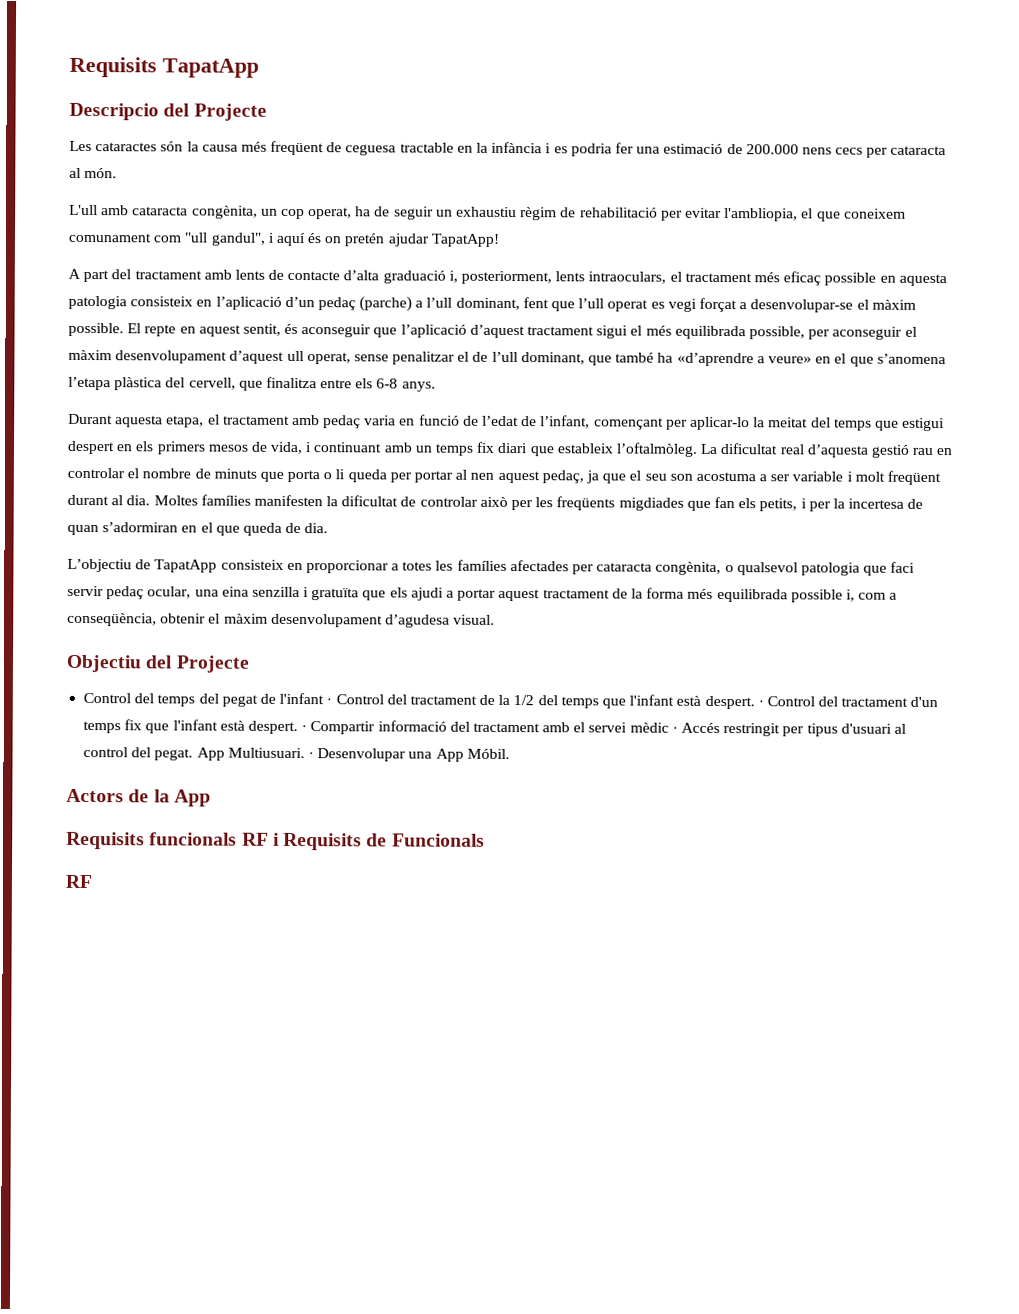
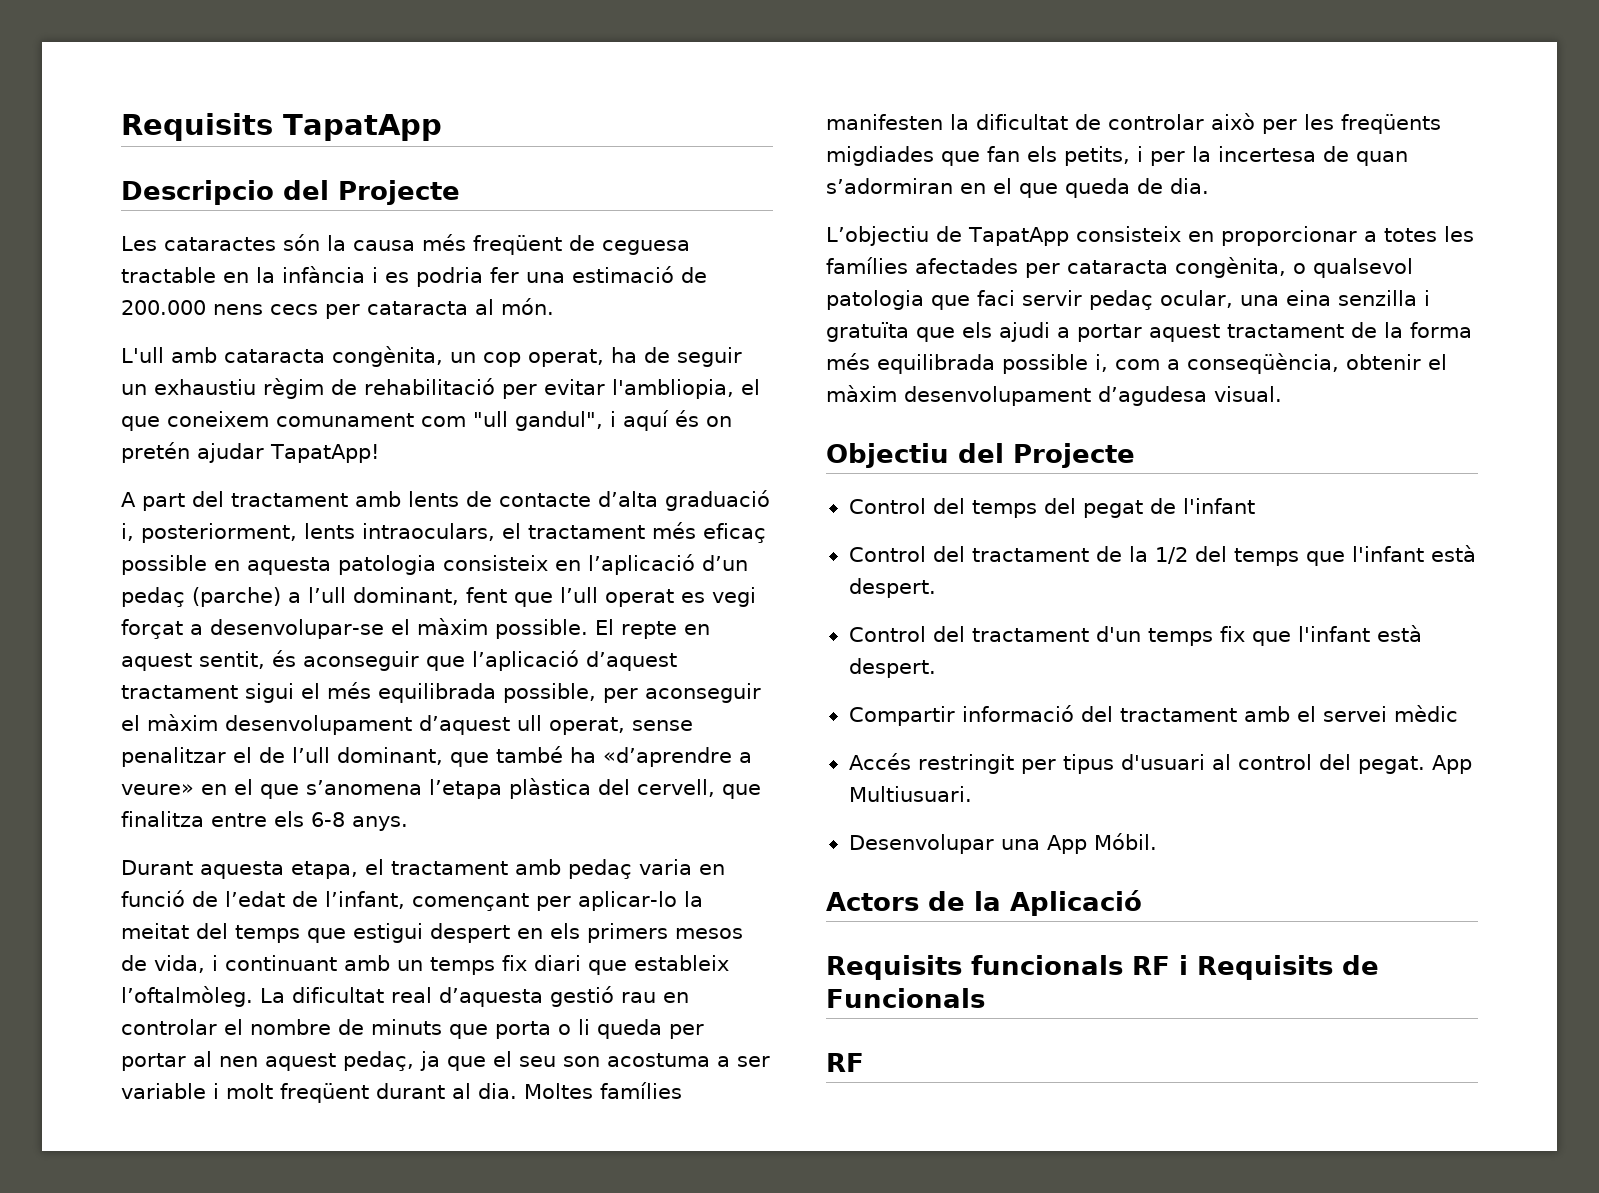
[326,698,333,705] · -> (1255, 506) //
[757,700,764,707] · -> (936, 588) //
[301,725,308,732] · -> (936, 668) //
[671,726,678,733] · -> (1458, 713) //
[307,752,314,759] · -> (972, 794) //
[173,789,211,807] App -> [1010,890,1142,916] Aplicació

